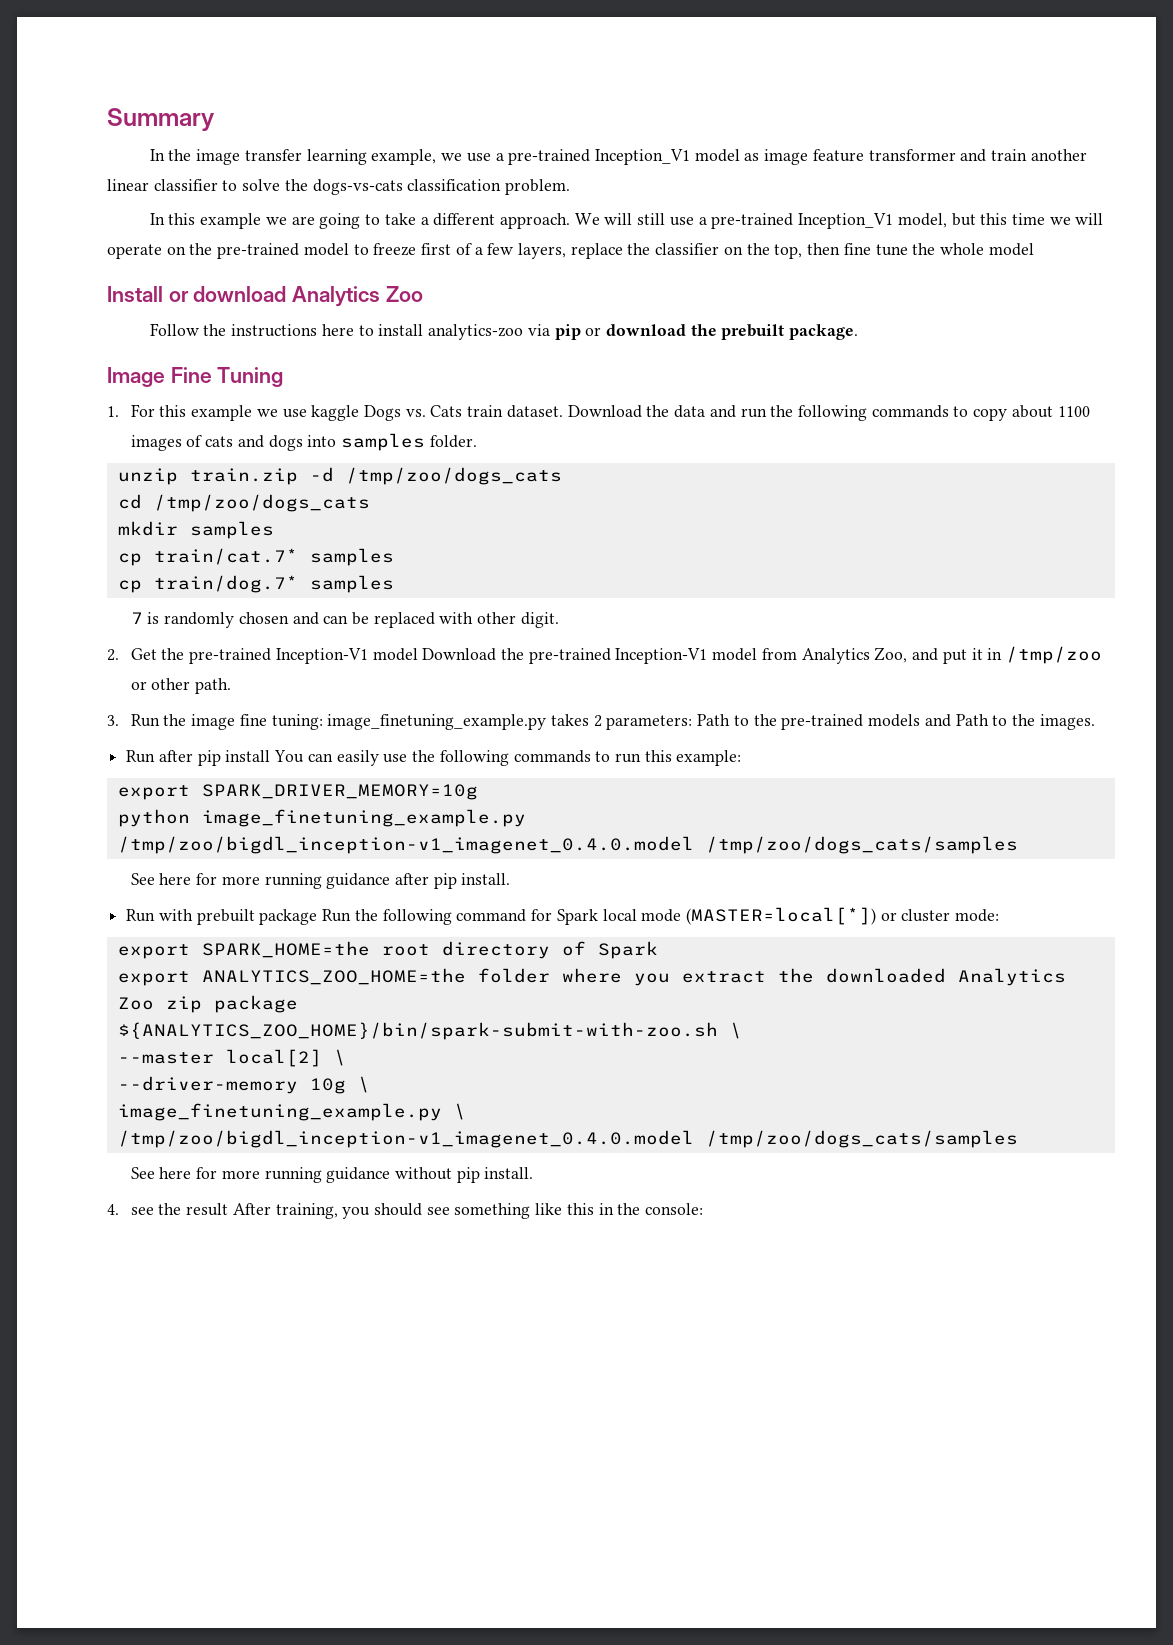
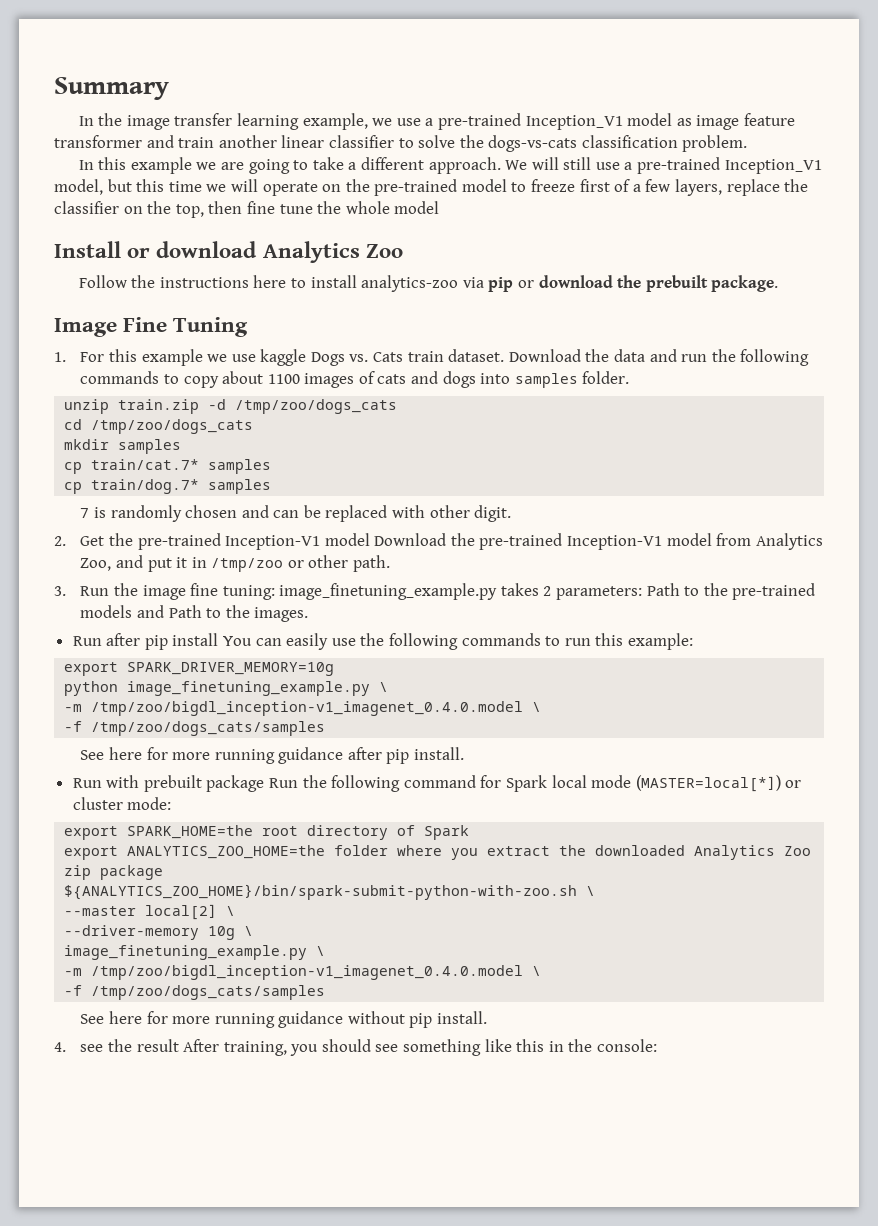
[117,836,694,854] /tmp/zoo/bigdl_inception-v1_imagenet_0.4.0.model -> [379,682,389,692] [64,701,542,716] [64,721,83,732] \ // -m /tmp/zoo/bigdl_inception-v1_imagenet_0.4.0.model \ // -f
[117,1022,718,1040] ${ANALYTICS_ZOO_HOME}/bin/spark-submit-with-zoo.sh -> [64,884,578,900] ${ANALYTICS_ZOO_HOME}/bin/spark-submit-python-with-zoo.sh
[117,1130,694,1148] /tmp/zoo/bigdl_inception-v1_imagenet_0.4.0.model -> [64,965,542,980] [64,985,83,996] -m /tmp/zoo/bigdl_inception-v1_imagenet_0.4.0.model \ // -f

